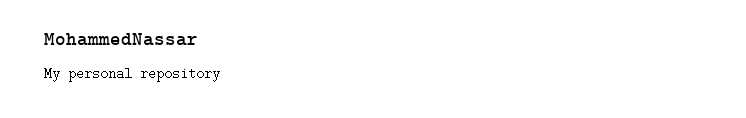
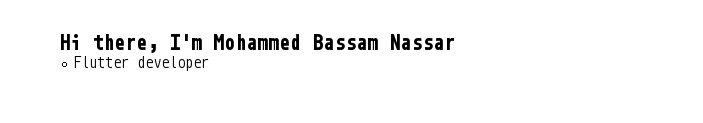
[44,33,198,46] [44,67,220,82] MohammedNassar // My personal repository -> [59,34,455,53] [72,56,209,71] Hi there, I'm Mohammed Bassam Nassar // Flutter developer

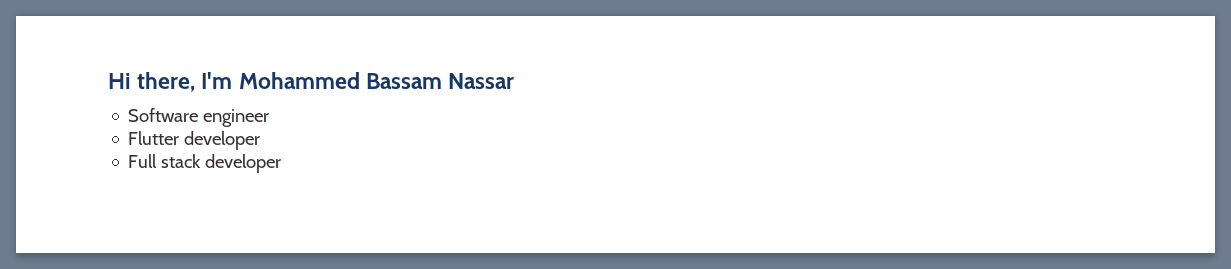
(455, 42) none -> [128,108,270,127] // Software engineer
(209, 63) none -> [128,154,282,173] // Full stack developer

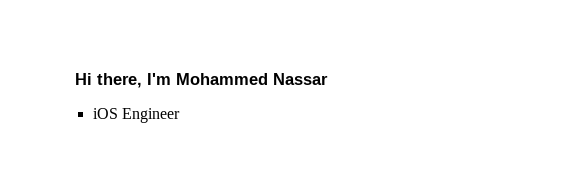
[365,73,442,89] Bassam -> (268, 79) none
[128,108,270,127] [128,131,261,150] [128,154,282,173] Software engineer // Flutter developer // Full stack developer -> [92,108,180,123] iOS Engineer

